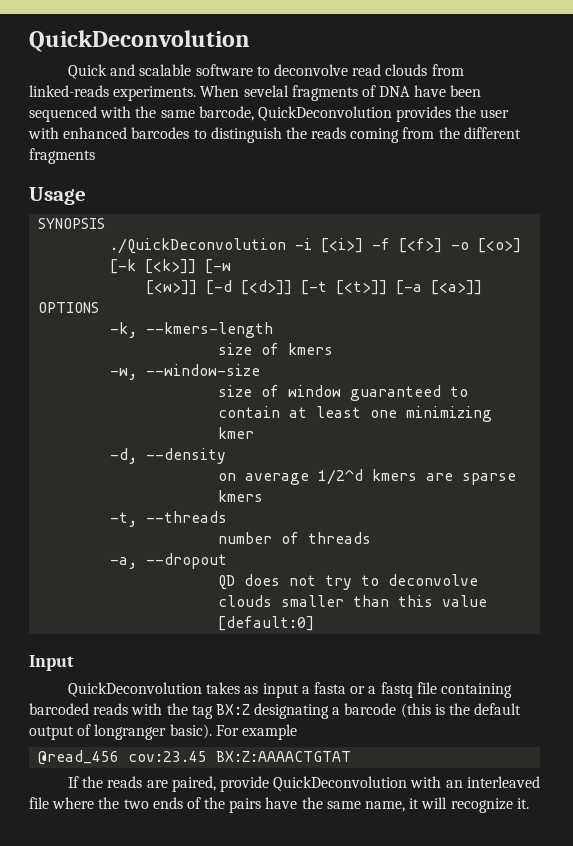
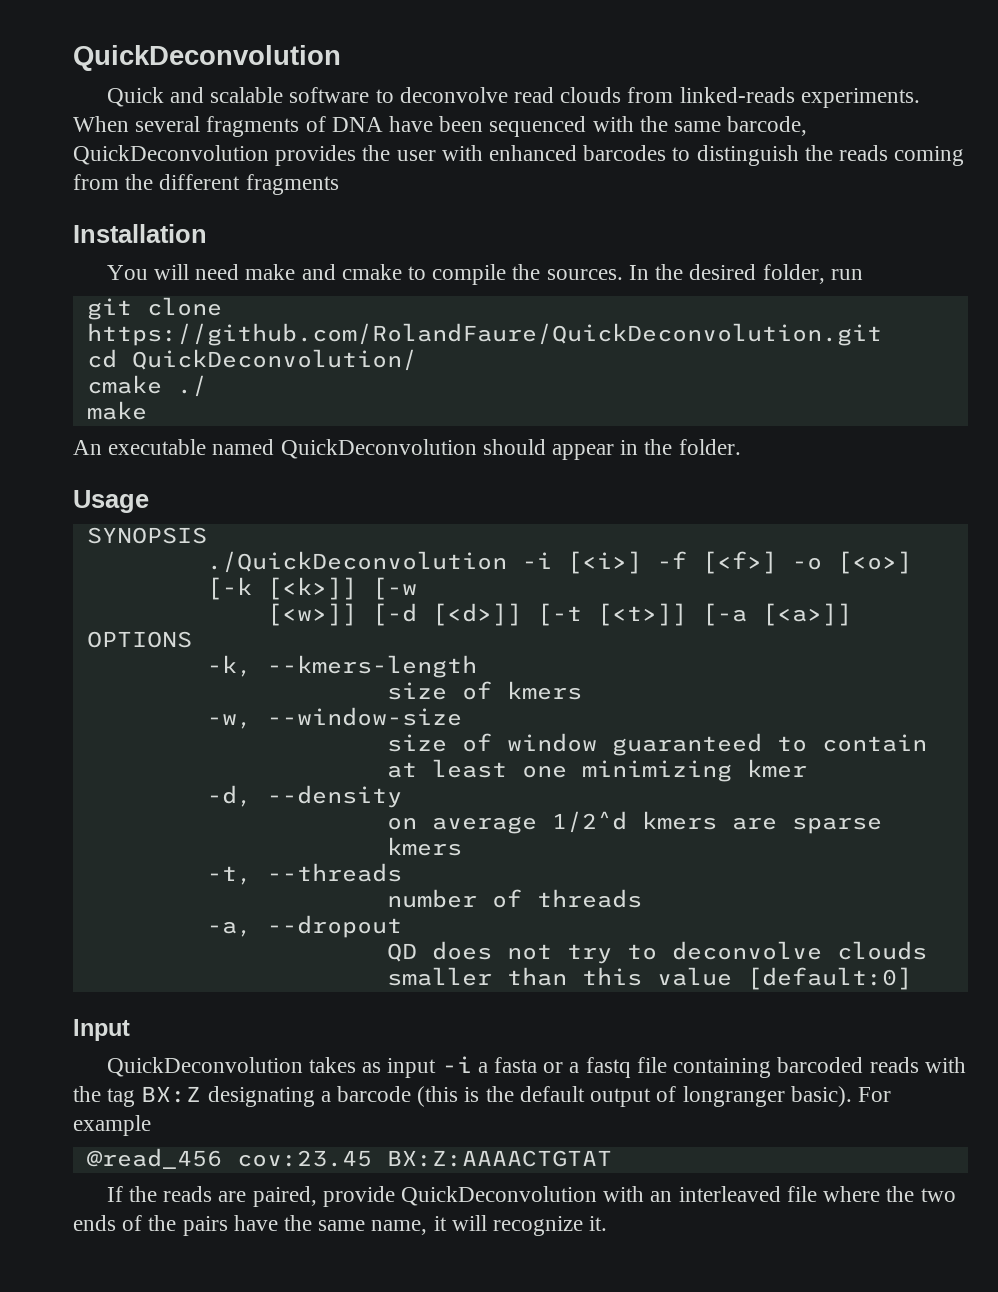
[243,85,289,97] sevelal -> [135,116,201,132] several
(95, 156) none -> [73,224,207,243] [106,264,863,285] [86,297,222,320] [86,323,882,346] [86,349,417,371] [86,375,207,397] [86,401,147,420] [73,439,741,460] // Installation // You will need make and cmake to compile the sources. In the desired folder, run // git clone https://github.com/RolandFaure/QuickDeconvolution.git // cd QuickDeconvolution/ // cmake ./ // make // An executable named QuickDeconvolution should appear in the folder.
(299, 690) none -> [441,1056,472,1073] -i

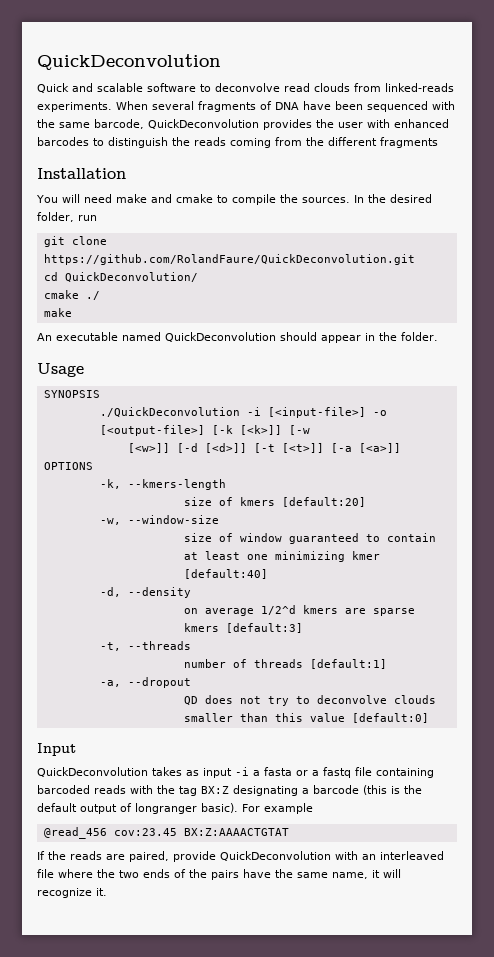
[566,551,912,574] [<i>] -f [<f>] -o [<o>] -> [267,407,387,418] [99,425,205,436] [<input-file>] -o [<output-file>]
(582, 690) none -> [281,497,366,507] [default:20]
(807, 768) none -> [183,569,268,579] [default:40]
(462, 846) none -> [225,623,303,633] [default:3]
(642, 898) none -> [309,659,387,669] [default:1]

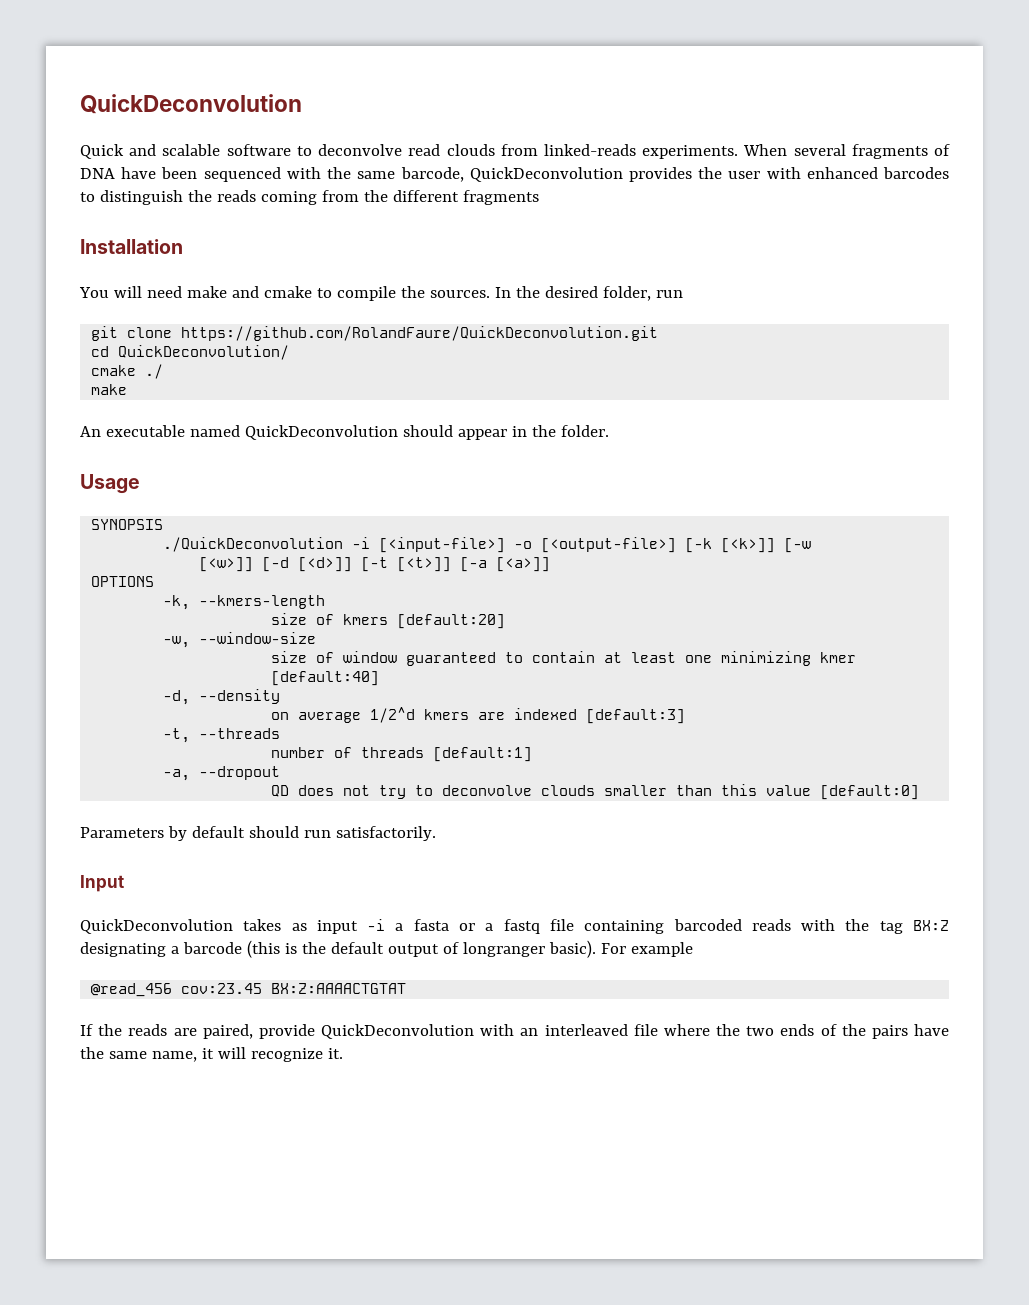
[372,608,415,616] [183,623,219,632] sparse kmers -> [514,708,578,720] indexed
(429, 718) none -> [80,826,436,841] // Parameters by default should run satisfactorily.

